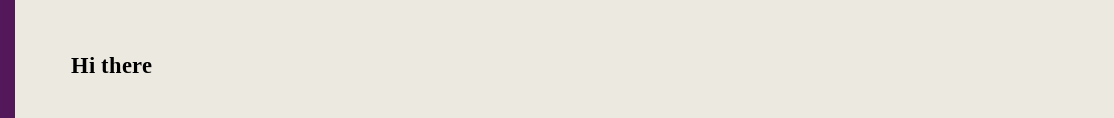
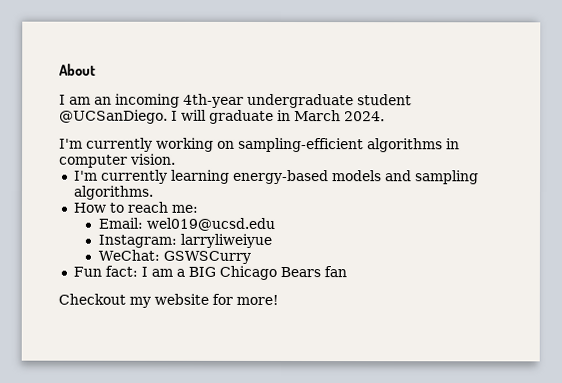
[71,57,153,73] Hi there -> [59,63,96,76] [59,93,412,109] [59,109,385,124] [59,137,460,153] [59,153,176,168] [73,169,479,185] [72,185,154,200] [72,201,198,213] [97,217,275,231] [97,233,272,248] [97,249,251,264] [72,265,347,280] [58,293,279,308] About // I am an incoming 4th-year undergraduate student @UCSanDiego. I will graduate in March 2024. // I'm currently working on sampling-efficient algorithms in computer vision. // I'm currently learning energy-based models and sampling algorithms. // How to reach me: // Email: wel019@ucsd.edu // Instagram: larryliweiyue // WeChat: GSWSCurry // Fun fact: I am a BIG Chicago Bears fan // Checkout my website for more!

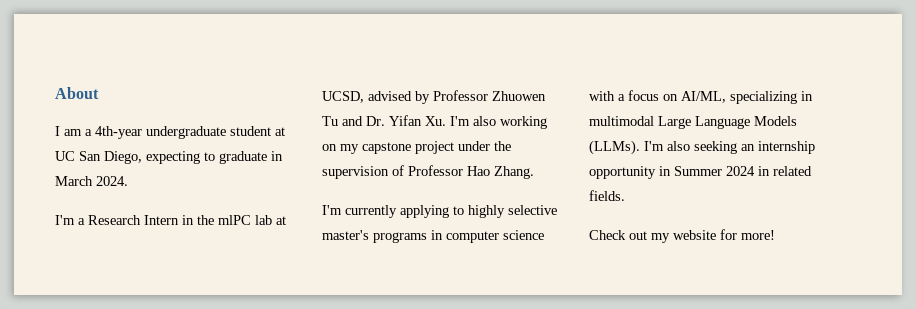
[94,93,180,108] an incoming -> [85,129,92,136] a
[59,109,207,124] @UCSanDiego. I will -> [275,127,285,136] [55,151,215,164] at UC San Diego, expecting to
[86,137,460,153] [59,153,176,168] [73,169,479,185] [72,185,154,200] [72,201,198,213] [97,217,275,231] [97,233,272,248] [97,249,251,264] [72,265,347,280] [58,293,126,305] currently working on sampling-efficient algorithms in computer vision. // I'm currently learning energy-based models and sampling algorithms. // How to reach me: // Email: wel019@ucsd.edu // Instagram: larryliweiyue // WeChat: GSWSCurry // Fun fact: I am a BIG Chicago Bears fan // Checkout -> [78,215,286,225] [322,90,546,104] [322,115,547,129] [322,141,511,154] [322,165,534,179] [322,205,557,218] [322,230,544,243] [589,90,813,104] [589,116,797,129] [589,140,815,155] [589,166,812,179] [589,190,625,201] [589,230,647,240] a Research Intern in the mlPC lab at UCSD, advised by Professor Zhuowen Tu and Dr. Yifan Xu. I'm also working on my capstone project under the supervision of Professor Hao Zhang. // I'm currently applying to highly selective master's programs in computer science with a focus on AI/ML, specializing in multimodal Large Language Models (LLMs). I'm also seeking an internship opportunity in Summer 2024 in related fields. // Check out

